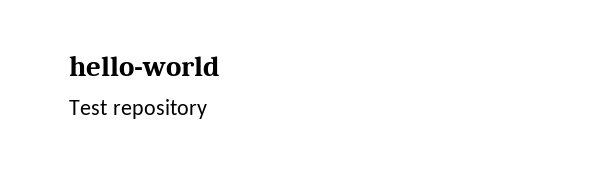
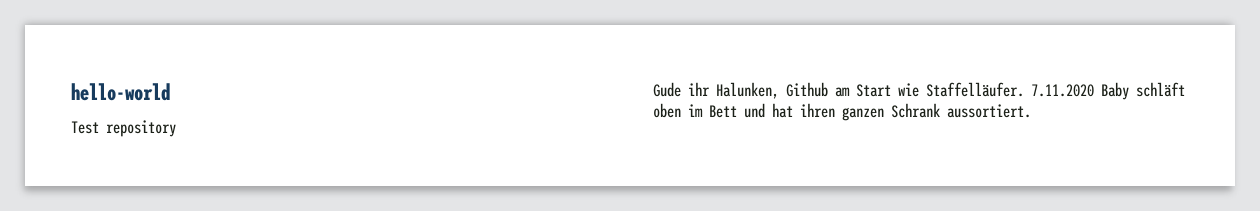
(207, 109) none -> [653,82,1185,100] [653,103,1031,121] // Gude ihr Halunken, Github am Start wie Staffelläufer. 7.11.2020 Baby schläft oben im Bett und hat ihren ganzen Schrank aussortiert.

